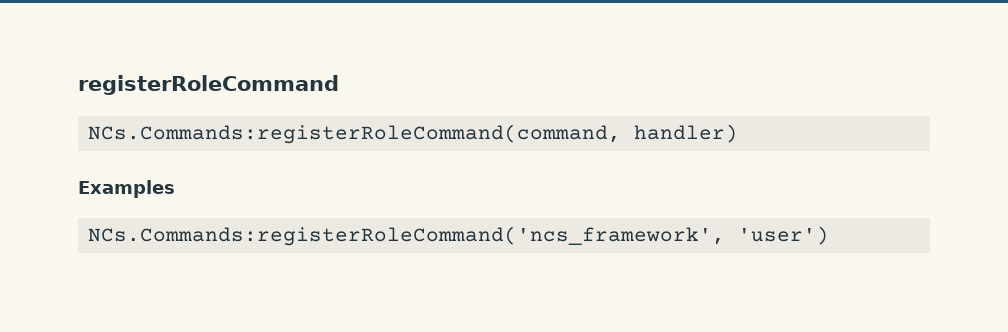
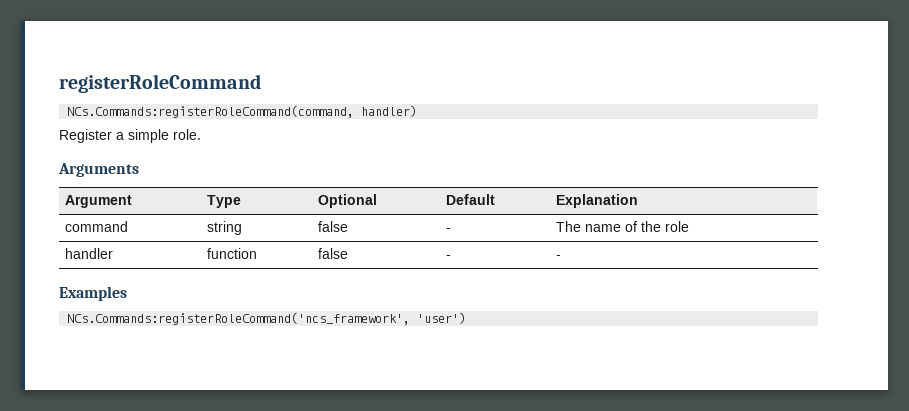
(738, 133) none -> [59,129,201,143] [58,163,139,177] [64,195,132,208] [206,195,241,208] [317,194,377,208] [445,194,495,205] [555,194,638,208] [64,221,128,232] [206,221,242,235] [317,221,348,232] [445,228,451,232] [555,221,689,232] [64,248,113,259] [206,248,257,259] [317,248,348,259] [445,255,451,259] [555,255,561,259] // Register a simple role. // Arguments // Argument | Type | Optional | Default | Explanation // command | string | false | - | The name of the role // handler | function | false | - | -

